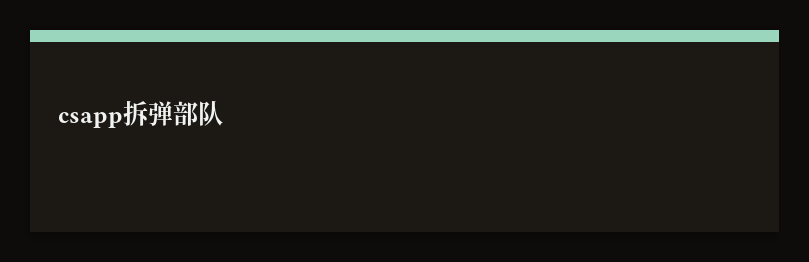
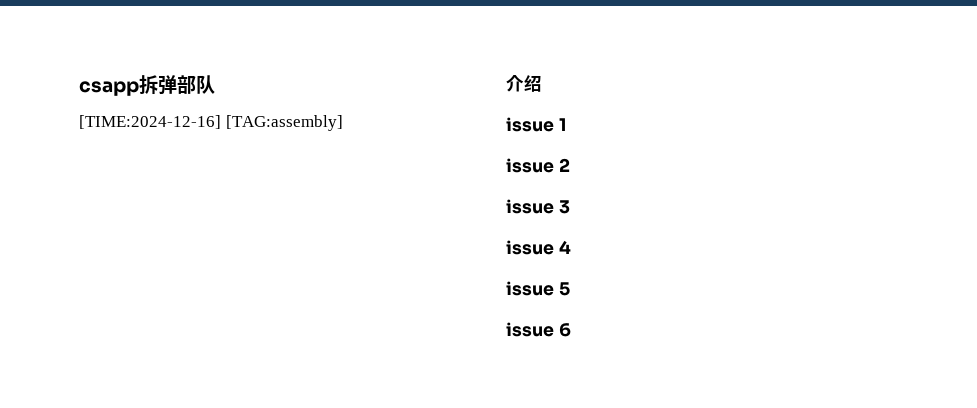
(223, 113) none -> [79,115,343,131] [506,75,542,92] [506,117,566,132] [506,158,570,173] [506,199,570,214] [506,240,571,255] [506,281,570,296] [506,322,571,337] // [TIME:2024-12-16] [TAG:assembly] // 介绍 // issue 1 // issue 2 // issue 3 // issue 4 // issue 5 // issue 6

